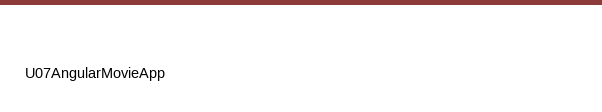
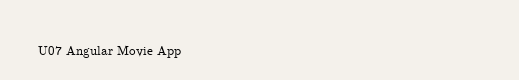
[25,67,165,81] U07AngularMovieApp -> [38,45,181,58] U07 Angular Movie App

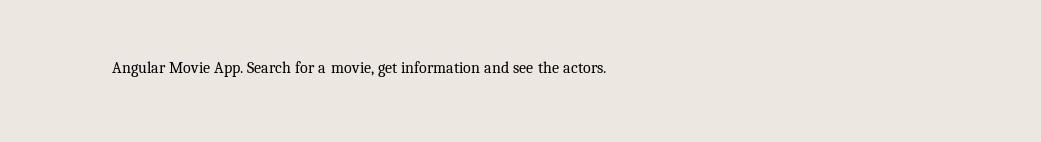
[38,46,62,55] U07 -> (111, 69) none
[157,46,181,58] App -> [213,61,606,77] App. Search for a movie, get information and see the actors.

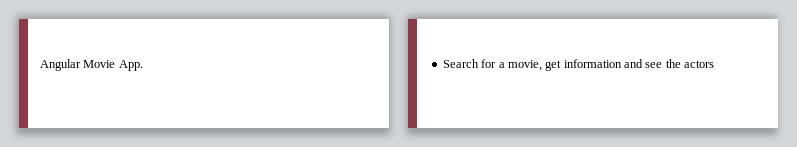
(243, 69) none -> (143, 65) //
[562,63,606,73] actors. -> [684,60,715,68] actors

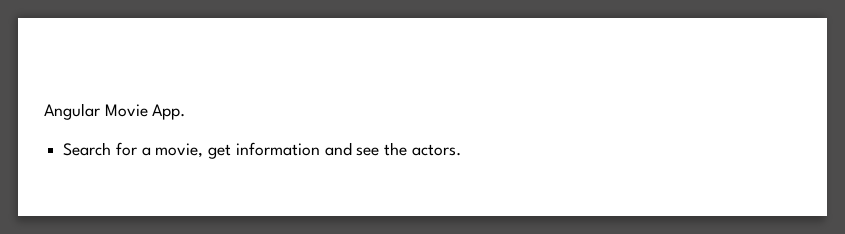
[684,60,715,68] actors -> [411,144,461,156] actors.

